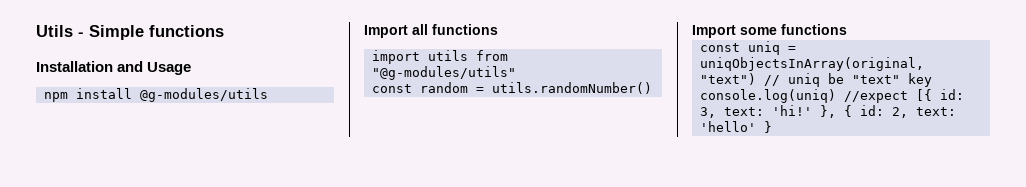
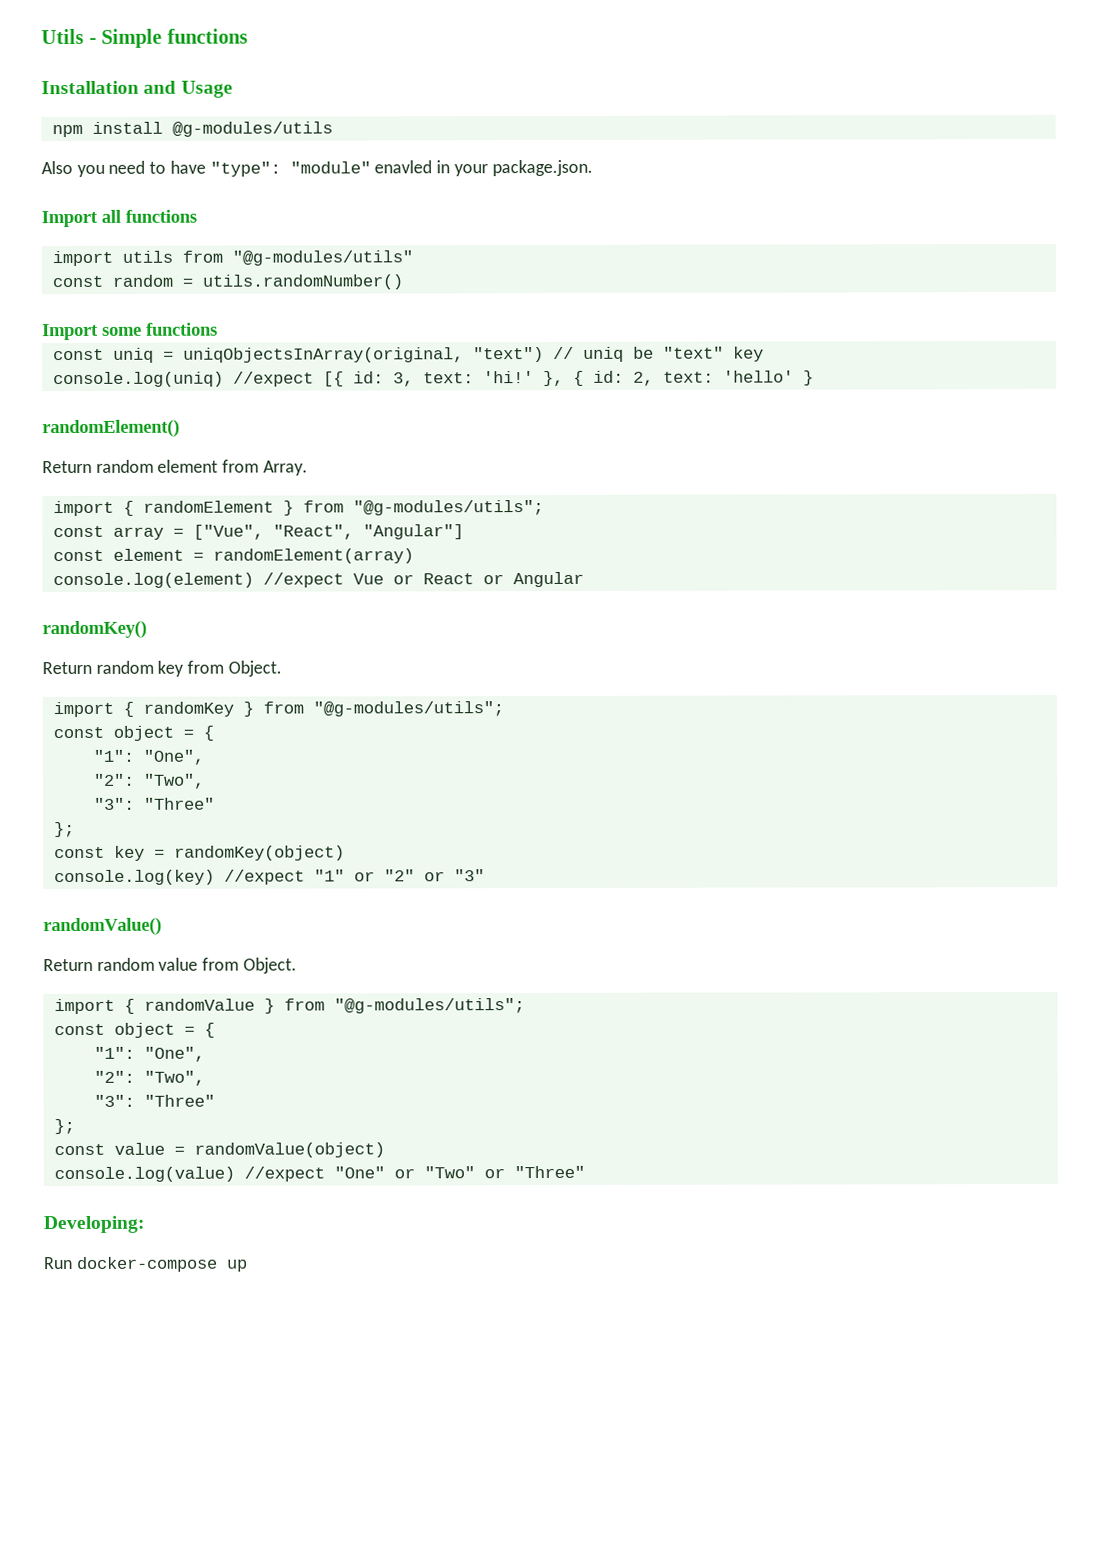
(268, 95) none -> [41,159,593,177] // Also you need to have "type": "module" enavled in your package.json.
(772, 127) none -> [42,419,180,438] [42,459,308,476] [52,500,544,517] [52,524,464,540] [52,548,414,564] [52,571,584,589] [42,620,147,639] [42,660,282,677] [52,701,504,718] [52,725,214,741] [92,749,204,765] [92,773,205,789] [93,797,215,810] [53,821,75,838] [53,845,345,861] [53,869,485,886] [43,917,162,936] [43,957,297,974] [53,998,525,1015] [53,1022,215,1038] [93,1046,205,1062] [93,1070,205,1086] [93,1094,215,1107] [53,1118,75,1135] [53,1142,385,1158] [53,1165,585,1183] [43,1215,145,1234] [44,1256,248,1272] // randomElement() // Return random element from Array. // import { randomElement } from "@g-modules/utils"; // const array = ["Vue", "React", "Angular"] // const element = randomElement(array) // console.log(element) //expect Vue or React or Angular // randomKey() // Return random key from Object. // import { randomKey } from "@g-modules/utils"; // const object = { // "1": "One", // "2": "Two", // "3": "Three" // }; // const key = randomKey(object) // console.log(key) //expect "1" or "2" or "3" // randomValue() // Return random value from Object. // import { randomValue } from "@g-modules/utils"; // const object = { // "1": "One", // "2": "Two", // "3": "Three" // }; // const value = randomValue(object) // console.log(value) //expect "One" or "Two" or "Three" // Developing: // Run docker-compose up

